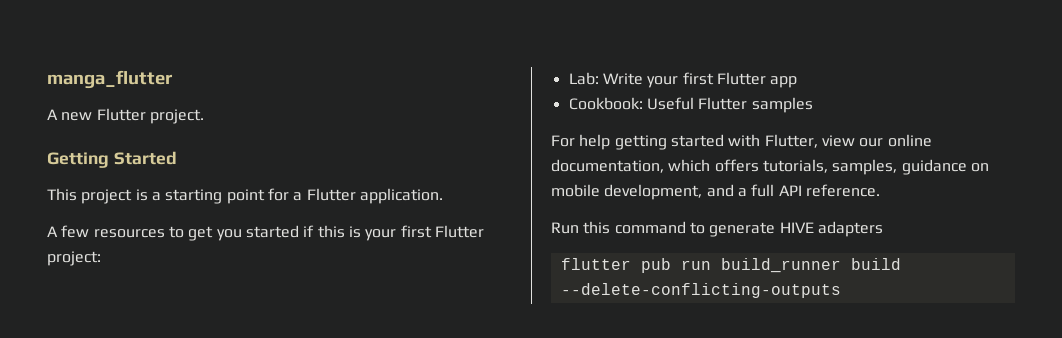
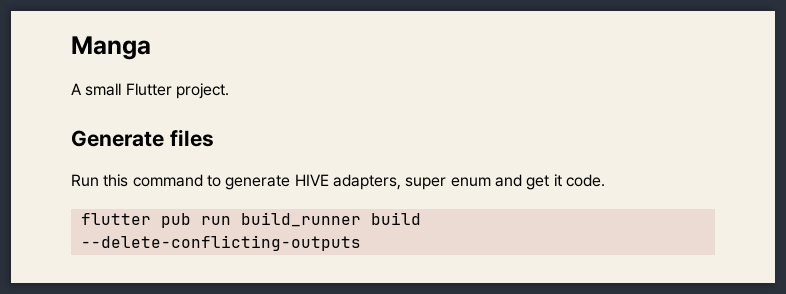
[47,70,173,89] [47,109,93,121] manga_flutter // A new -> [71,36,151,60] [71,83,122,96] Manga // A small
[47,151,177,168] [47,188,443,204] [47,225,484,241] [47,251,101,266] [568,72,798,88] [568,97,813,113] [551,134,932,150] [551,159,989,175] [551,184,880,200] Getting Started // This project is a starting point for a Flutter application. // A few resources to get you started if this is your first Flutter project: // Lab: Write your first Flutter app // Cookbook: Useful Flutter samples // For help getting started with Flutter, view our online documentation, which offers tutorials, samples, guidance on mobile development, and a full API reference. -> [71,129,214,147] Generate files
[817,221,883,237] adapters -> [332,174,605,190] adapters, super enum and get it code.

